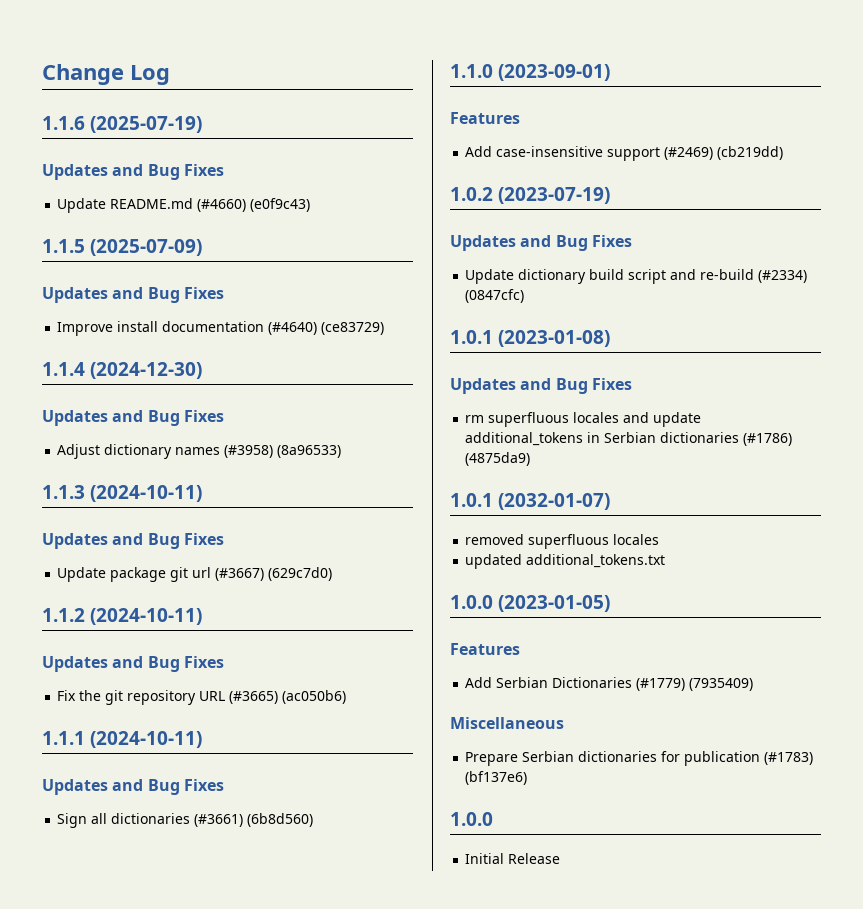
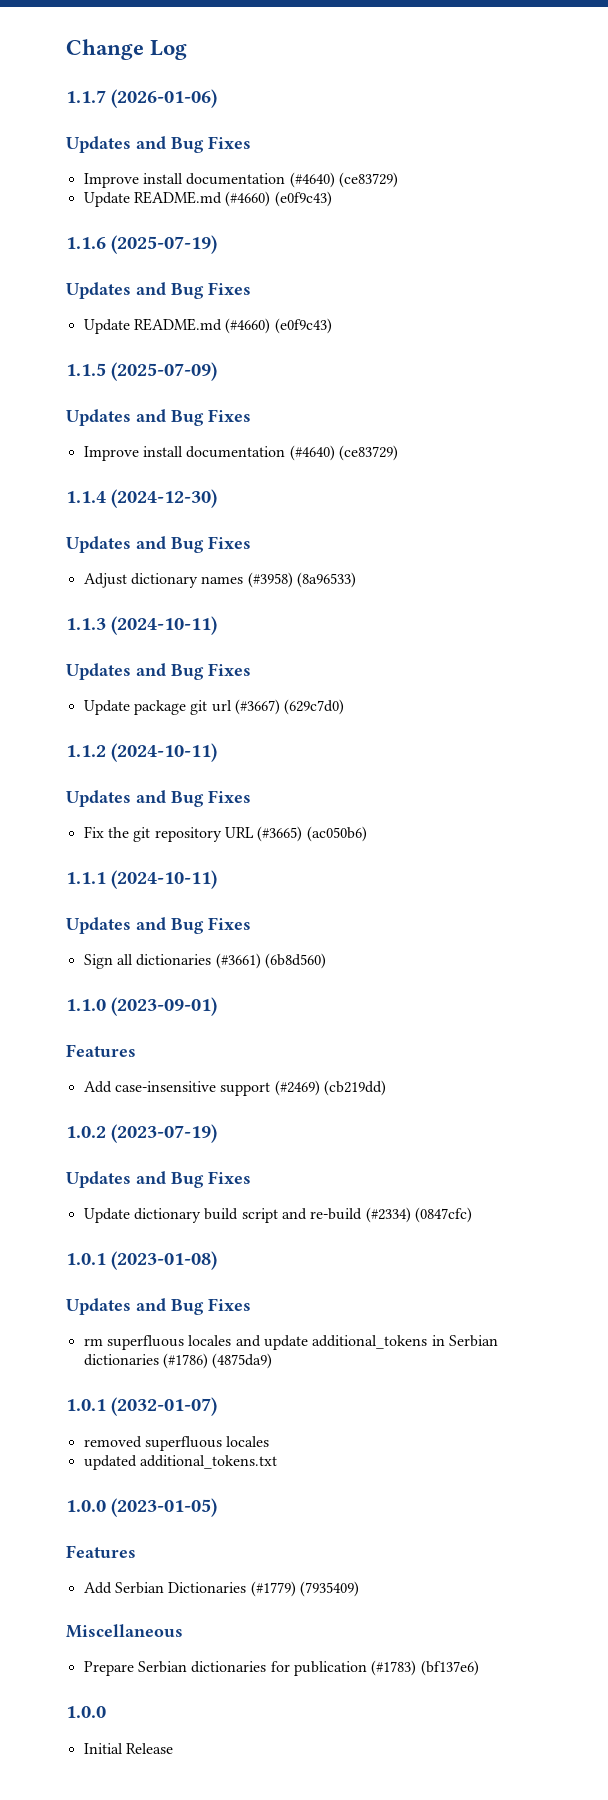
(170, 75) none -> [66,89,218,108] [66,136,251,153] [83,172,398,188] [83,191,332,207] // 1.1.7 (2026-01-06) // Updates and Bug Fixes // Improve install documentation (#4640) (ce83729) // Update README.md (#4660) (e0f9c43)

